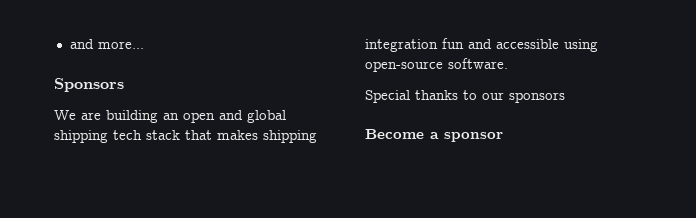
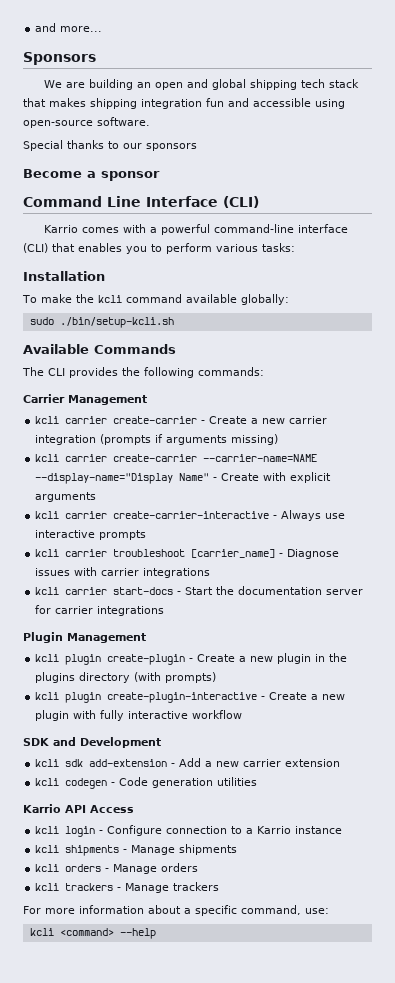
(503, 137) none -> [23,196,259,208] [44,224,349,235] [23,243,295,254] [23,271,105,281] [22,294,289,305] [29,317,174,328] [23,344,176,354] [22,367,264,378] [23,394,147,405] [35,416,328,424] [35,434,279,445] [35,454,318,462] [35,472,332,484] [35,492,97,502] [35,510,346,521] [35,530,147,540] [35,549,340,559] [35,567,211,578] [35,586,364,595] [35,605,165,616] [23,632,146,643] [35,653,348,665] [35,672,217,683] [35,692,346,703] [35,710,243,721] [23,737,161,748] [35,758,341,767] [35,777,258,789] [23,804,134,813] [35,825,343,837] [35,844,238,856] [35,863,199,874] [35,882,220,893] [23,905,329,916] [29,928,156,939] // Command Line Interface (CLI) // Karrio comes with a powerful command-line interface (CLI) that enables you to perform various tasks: // Installation // To make the kcli command available globally: // sudo ./bin/setup-kcli.sh // Available Commands // The CLI provides the following commands: // Carrier Management // kcli carrier create-carrier - Create a new carrier integration (prompts if arguments missing) // kcli carrier create-carrier --carrier-name=NAME --display-name="Display Name" - Create with explicit arguments // kcli carrier create-carrier-interactive - Always use interactive prompts // kcli carrier troubleshoot [carrier_name] - Diagnose issues with carrier integrations // kcli carrier start-docs - Start the documentation server for carrier integrations // Plugin Management // kcli plugin create-plugin - Create a new plugin in the plugins directory (with prompts) // kcli plugin create-plugin-interactive - Create a new plugin with fully interactive workflow // SDK and Development // kcli sdk add-extension - Add a new carrier extension // kcli codegen - Code generation utilities // Karrio API Access // kcli login - Configure connection to a Karrio instance // kcli shipments - Manage shipments // kcli orders - Manage orders // kcli trackers - Manage trackers // For more information about a specific command, use: // kcli <command> --help

